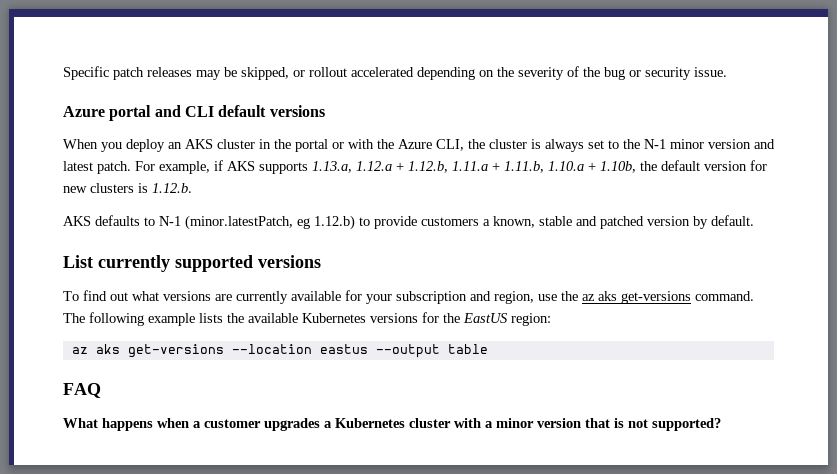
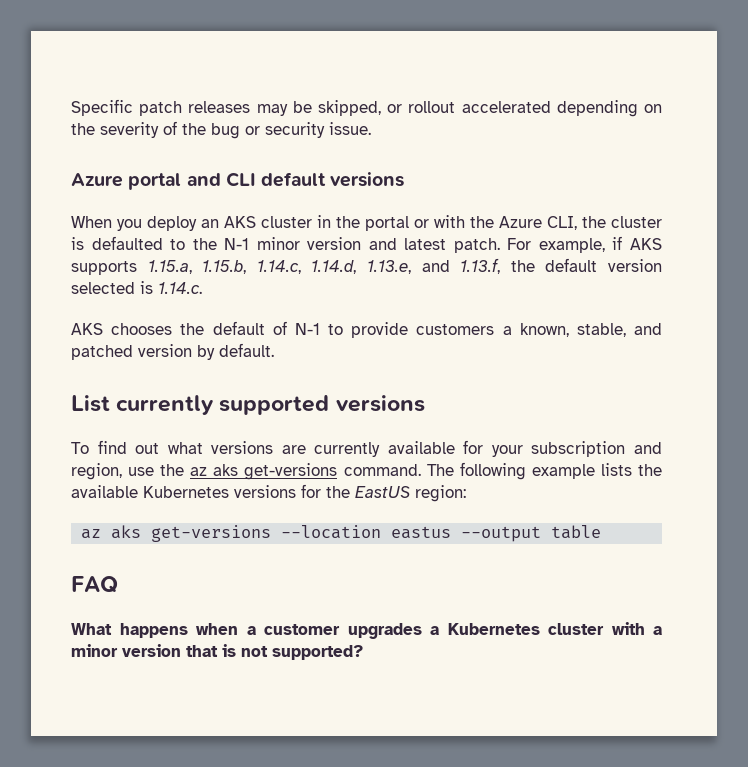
[545,139,604,152] always set -> [91,236,163,250] defaulted
[312,160,767,173] [63,183,192,193] [63,215,355,230] 1.13.a, 1.12.a + 1.12.b, 1.11.a + 1.11.b, 1.10.a + 1.10b, the default version for new clusters is 1.12.b. // AKS defaults to N-1 (minor.latestPatch, eg 1.12.b) -> [147,258,663,274] [71,281,202,294] [71,321,320,335] 1.15.a, 1.15.b, 1.14.c, 1.14.d, 1.13.e, and 1.13.f, the default version selected is 1.14.c. // AKS chooses the default of N-1
[539,216,572,226] stable -> [576,323,626,337] stable,

